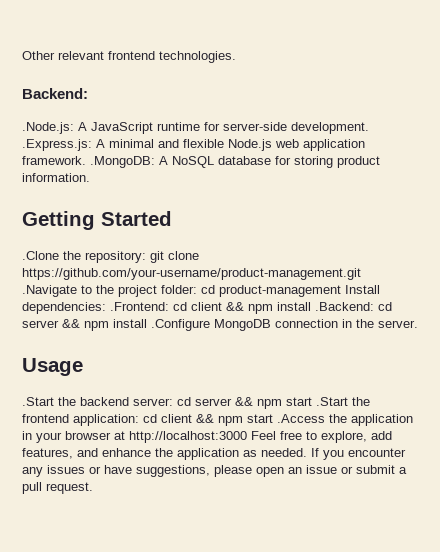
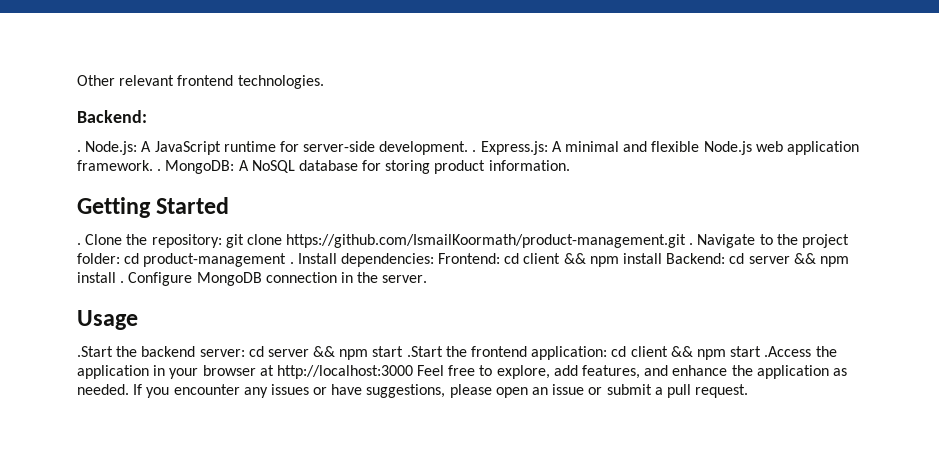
[22,122,74,134] .Node.js: -> [77,141,138,155] . Node.js:
[22,139,92,151] .Express.js: -> [472,141,548,155] . Express.js:
[90,156,155,168] .MongoDB: -> [157,160,235,174] . MongoDB:
[22,251,59,260] .Clone -> [77,234,123,245] . Clone
[22,268,361,280] [22,285,77,297] https://github.com/your-username/product-management.git .Navigate -> [286,234,756,248] https://github.com/IsmailKoormath/product-management.git . Navigate
(341, 291) none -> [289,262,294,264] .
[110,302,169,311] .Frontend: -> [438,253,501,264] Frontend:
[315,302,374,311] .Backend: -> [666,253,726,264] Backend:
[151,319,210,331] .Configure -> [120,272,193,286] . Configure

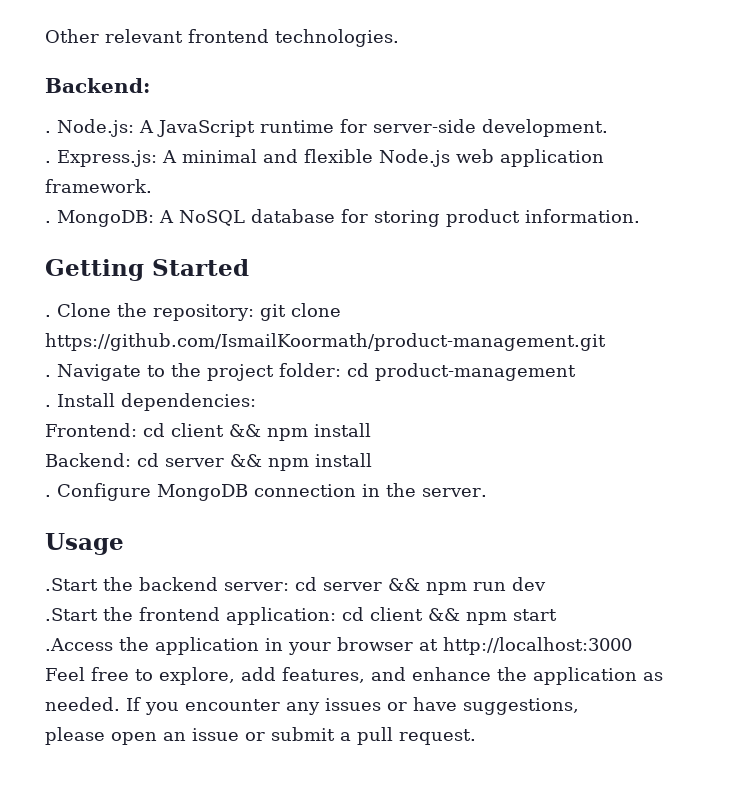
(469, 148) none -> (608, 128) //
(153, 165) none -> (152, 186) //
(687, 241) none -> (606, 342) //
(287, 260) none -> (576, 372) //
(434, 260) none -> (256, 402) //
(663, 258) none -> (371, 430) //
(116, 277) none -> (372, 460) //
[372,346,404,357] start -> [473,577,546,591] run dev //
(762, 351) none -> (557, 615) //
(413, 372) none -> (632, 646) //
(446, 391) none -> (579, 706) //

